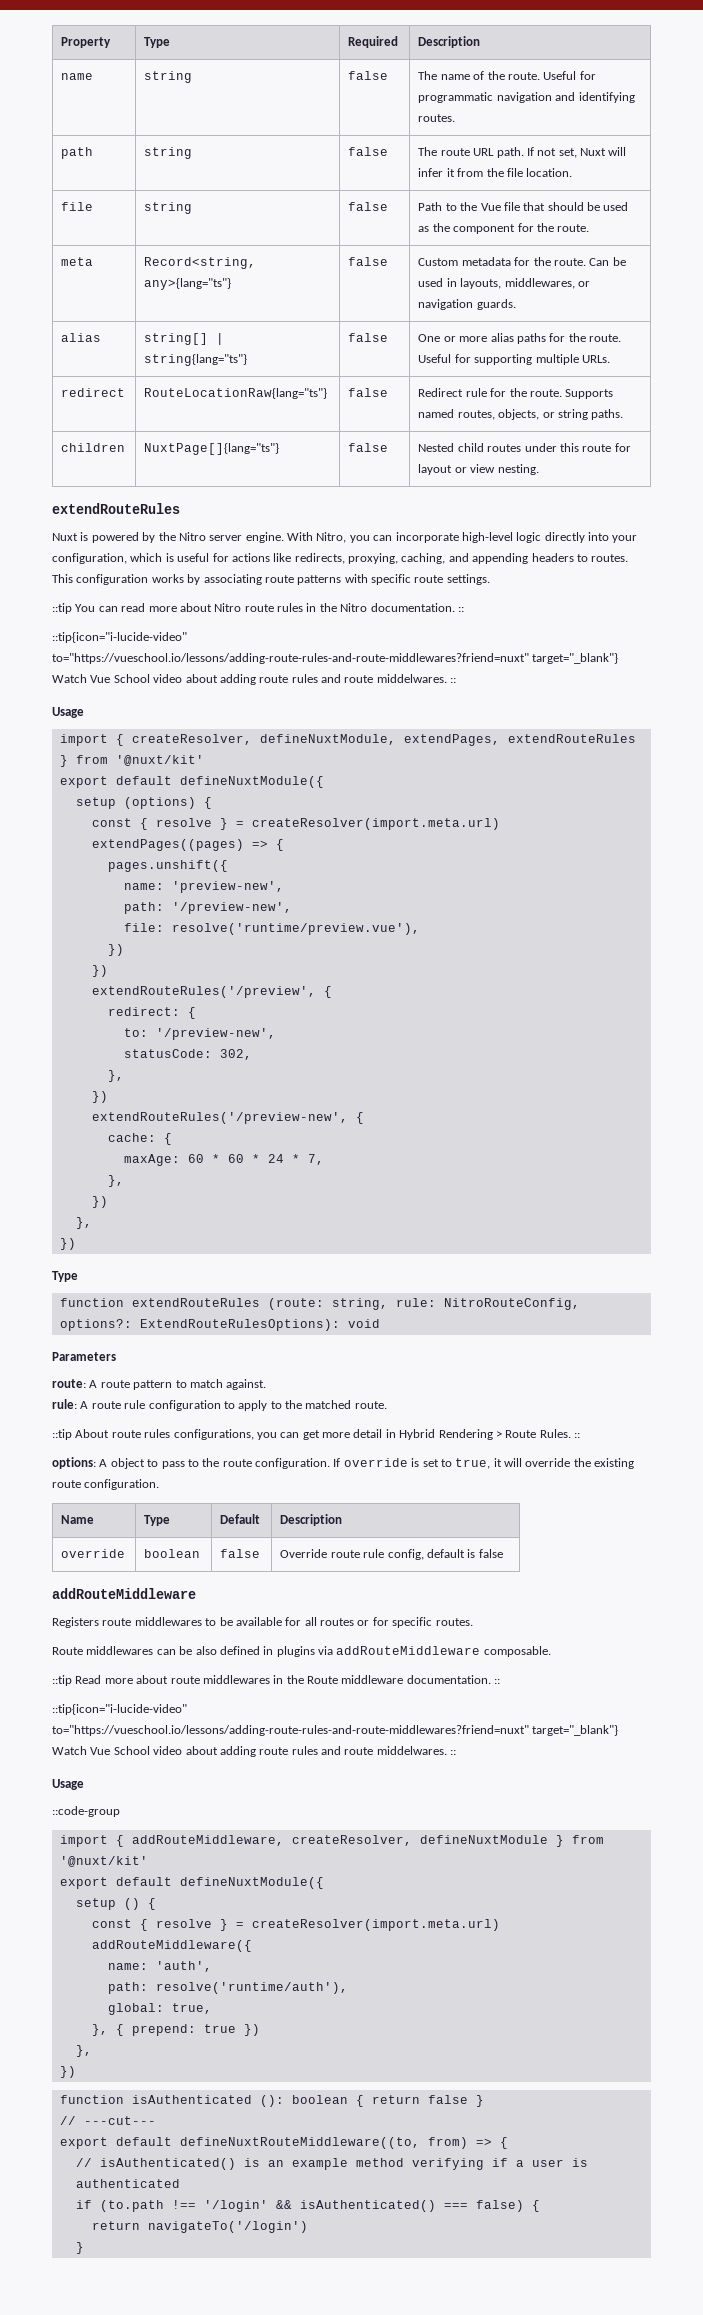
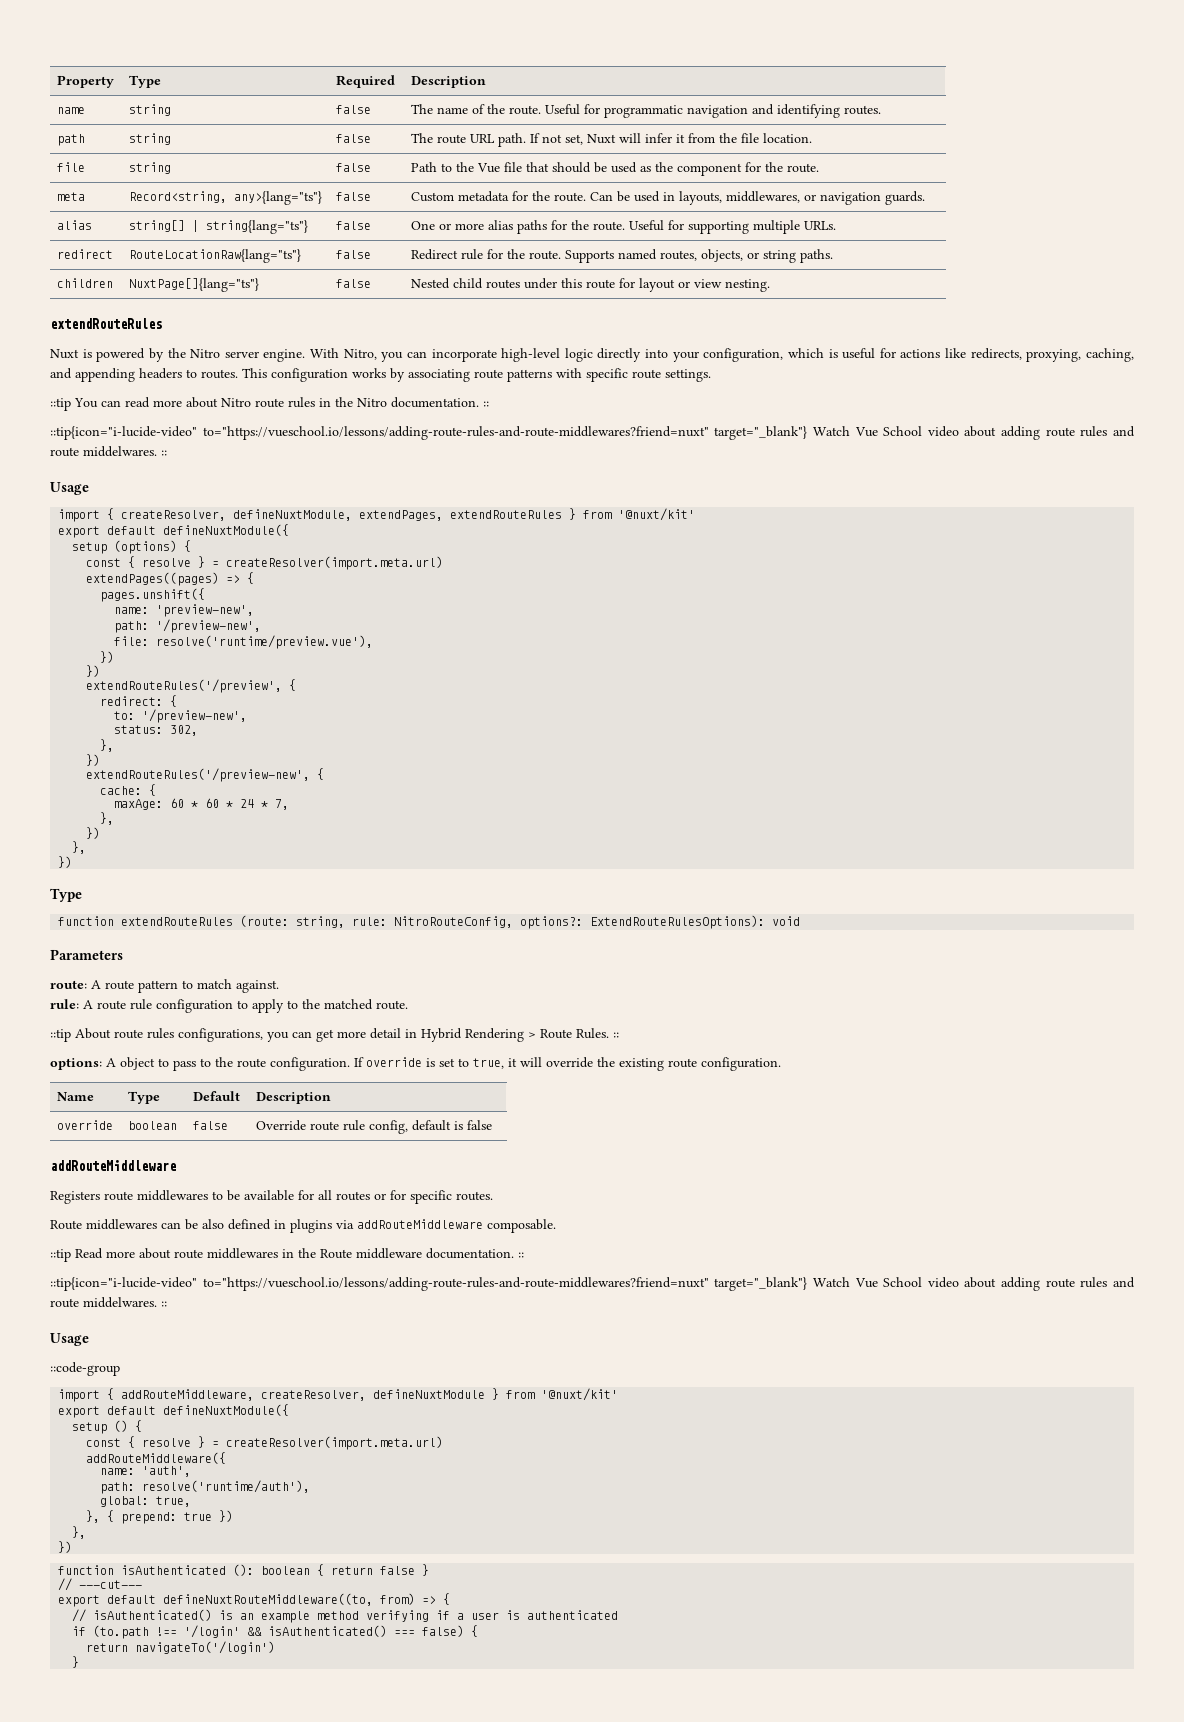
[123,1049,212,1058] statusCode: -> [114,725,164,734] status:

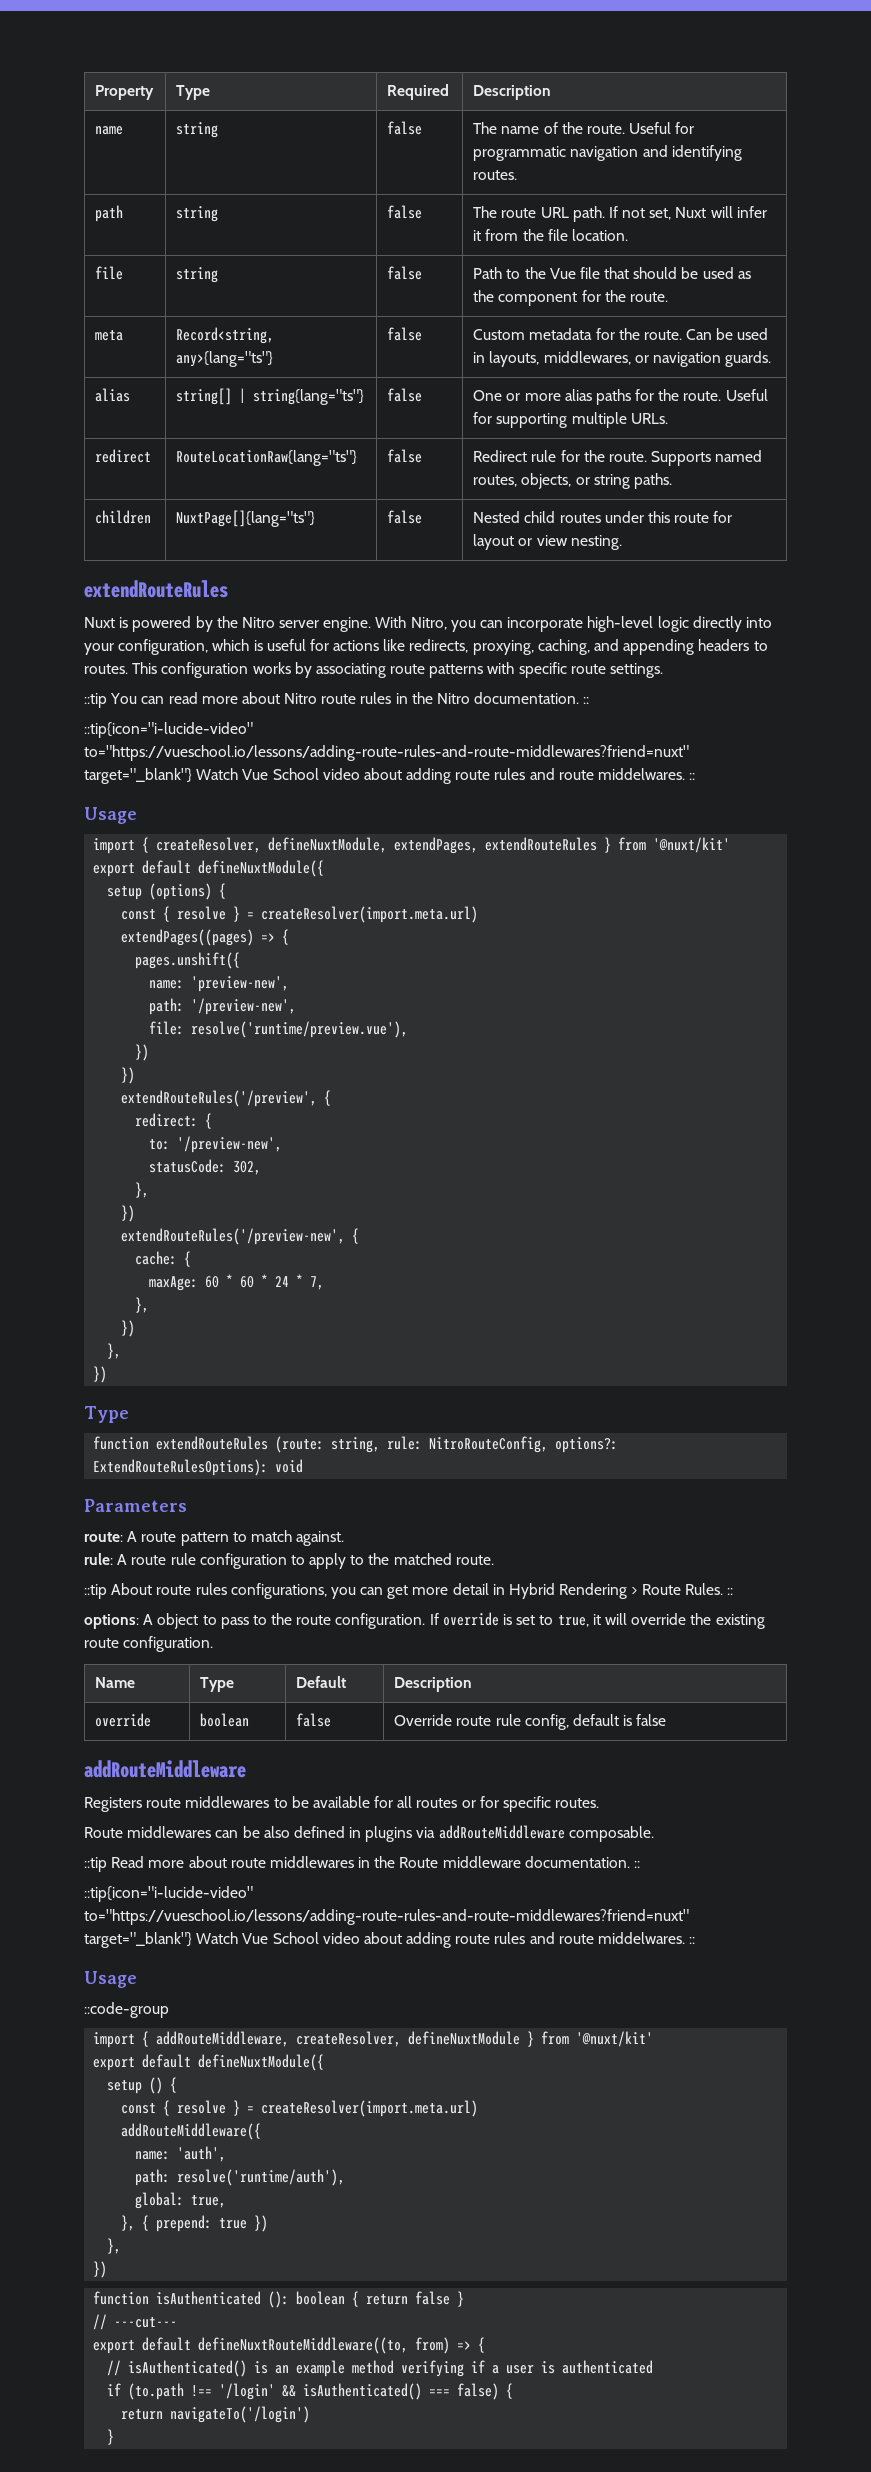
[114,725,164,734] status: -> [149,1159,227,1173] statusCode:

